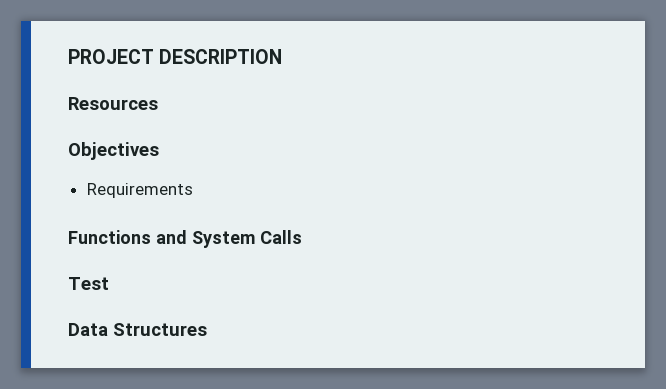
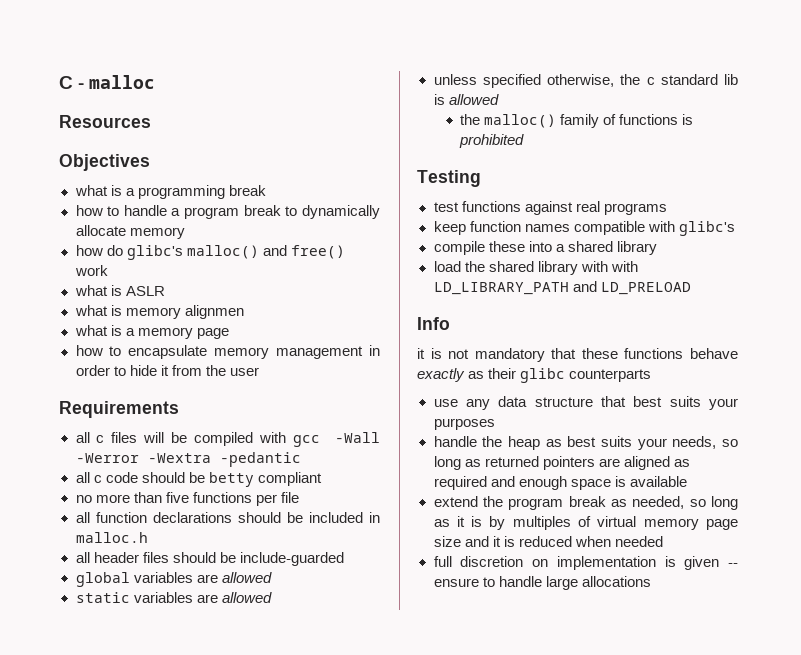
[68,49,283,64] PROJECT DESCRIPTION -> [59,75,156,89] C - malloc
[86,183,193,198] [68,230,302,248] [68,277,109,290] [68,323,207,336] Requirements // Functions and System Calls // Test // Data Structures -> [74,185,266,199] [75,205,380,219] [75,225,185,239] [75,245,345,260] [74,265,108,276] [74,285,165,296] [74,305,244,319] [74,325,229,339] [75,345,380,359] [75,365,259,376] [59,401,179,418] [75,432,380,447] [75,452,301,467] [75,472,322,487] [75,492,299,506] [75,512,380,523] [75,532,148,543] [75,552,344,566] [75,572,272,587] [75,592,272,603] [433,74,738,88] [433,94,499,105] [460,114,694,128] [459,134,525,148] [417,170,481,187] [433,201,667,215] [433,221,735,236] [433,241,657,255] [433,261,638,275] [433,281,691,295] [417,317,450,330] [417,348,738,362] [417,368,652,383] [433,396,738,410] [433,418,495,430] [433,436,738,450] [433,456,690,470] [433,476,687,490] [433,496,738,510] [433,516,738,530] [433,536,663,547] [433,556,738,570] [433,576,651,590] what is a programming break // how to handle a program break to dynamically allocate memory // how do glibc's malloc() and free() work // what is ASLR // what is memory alignmen // what is a memory page // how to encapsulate memory management in order to hide it from the user // Requirements // all c files will be compiled with gcc -Wall -Werror -Wextra -pedantic // all c code should be betty compliant // no more than five functions per file // all function declarations should be included in malloc.h // all header files should be include-guarded // global variables are allowed // static variables are allowed // unless specified otherwise, the c standard lib is allowed // the malloc() family of functions is prohibited // Testing // test functions against real programs // keep function names compatible with glibc's // compile these into a shared library // load the shared library with with LD_LIBRARY_PATH and LD_PRELOAD // Info // it is not mandatory that these functions behave exactly as their glibc counterparts // use any data structure that best suits your purposes // handle the heap as best suits your needs, so long as returned pointers are aligned as required and enough space is available // extend the program break as needed, so long as it is by multiples of virtual memory page size and it is reduced when needed // full discretion on implementation is given -- ensure to handle large allocations

